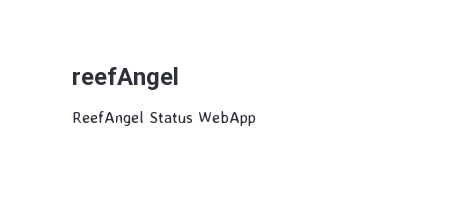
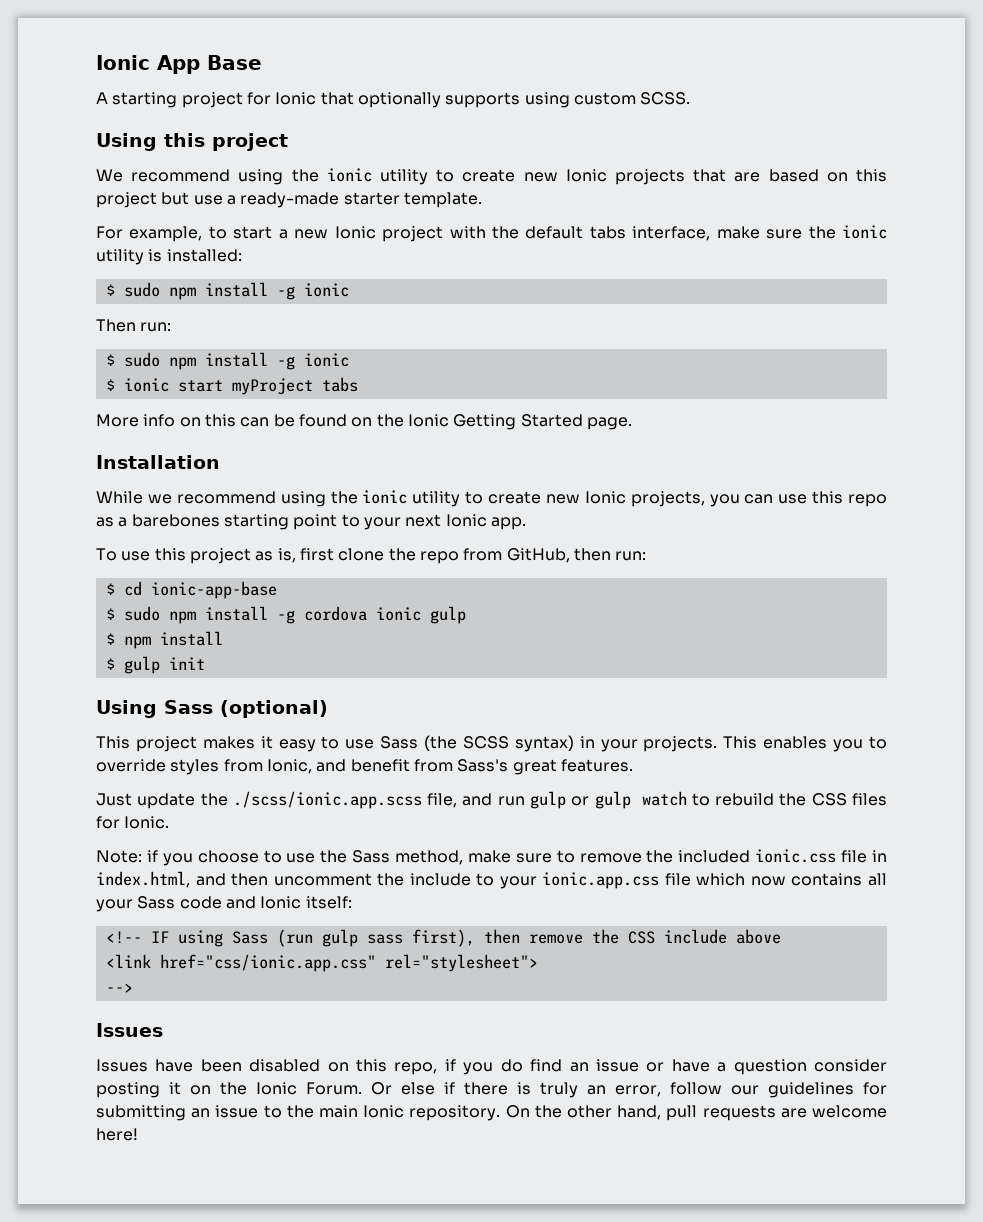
[72,67,179,90] [72,111,256,126] reefAngel // ReefAngel Status WebApp -> [96,55,262,74] [96,92,691,108] [96,133,288,151] [96,168,888,185] [96,192,482,208] [96,225,887,242] [96,249,242,265] [105,282,349,300] [96,319,172,332] [105,352,349,370] [105,377,358,395] [96,414,632,430] [96,455,220,469] [96,490,887,507] [96,514,526,530] [96,548,647,564] [105,581,277,599] [105,606,466,624] [105,631,223,649] [105,656,205,674] [96,700,328,718] [96,735,887,752] [96,759,633,775] [96,791,887,809] [96,816,170,829] [96,849,887,866] [96,871,888,889] [96,896,352,912] [105,929,781,947] [105,954,538,972] [105,983,133,993] [96,1023,163,1037] [96,1059,887,1075] [96,1082,887,1098] [96,1105,888,1121] [96,1128,138,1141] Ionic App Base // A starting project for Ionic that optionally supports using custom SCSS. // Using this project // We recommend using the ionic utility to create new Ionic projects that are based on this project but use a ready-made starter template. // For example, to start a new Ionic project with the default tabs interface, make sure the ionic utility is installed: // $ sudo npm install -g ionic // Then run: // $ sudo npm install -g ionic // $ ionic start myProject tabs // More info on this can be found on the Ionic Getting Started page. // Installation // While we recommend using the ionic utility to create new Ionic projects, you can use this repo as a barebones starting point to your next Ionic app. // To use this project as is, first clone the repo from GitHub, then run: // $ cd ionic-app-base // $ sudo npm install -g cordova ionic gulp // $ npm install // $ gulp init // Using Sass (optional) // This project makes it easy to use Sass (the SCSS syntax) in your projects. This enables you to override styles from Ionic, and benefit from Sass's great features. // Just update the ./scss/ionic.app.scss file, and run gulp or gulp watch to rebuild the CSS files for Ionic. // Note: if you choose to use the Sass method, make sure to remove the included ionic.css file in index.html, and then uncomment the include to your ionic.app.css file which now contains all your Sass code and Ionic itself: // <!-- IF using Sass (run gulp sass first), then remove the CSS include above // <link href="css/ionic.app.css" rel="stylesheet"> // --> // Issues // Issues have been disabled on this repo, if you do find an issue or have a question consider posting it on the Ionic Forum. Or else if there is truly an error, follow our guidelines for submitting an issue to the main Ionic repository. On the other hand, pull requests are welcome here!

